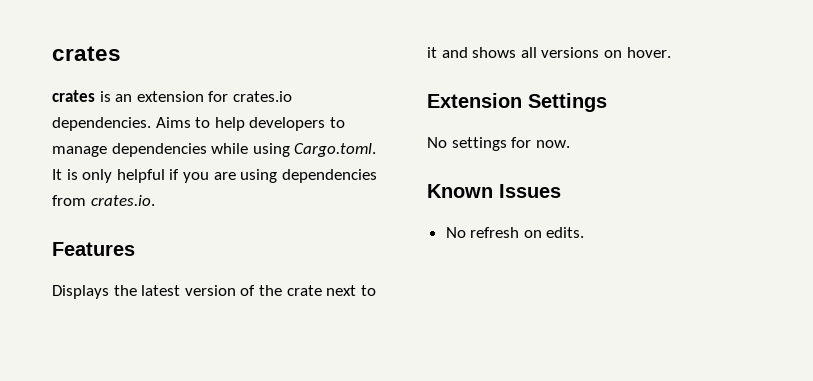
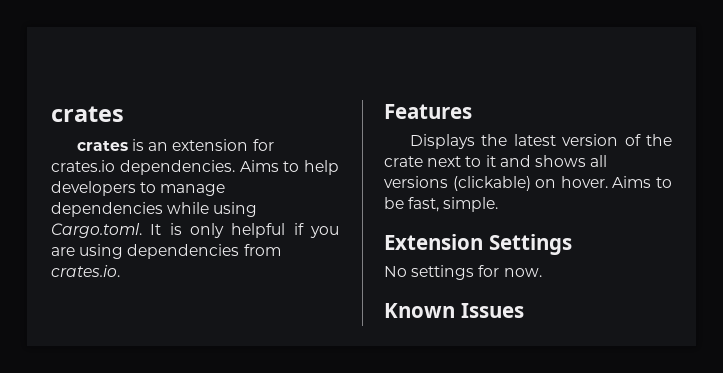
(600, 52) none -> [452,176,531,191] (clickable)
(671, 52) none -> [612,176,672,188] [384,197,499,212] Aims to be fast, simple.
[445,227,585,238] // No refresh on edits. -> (524, 310) none

